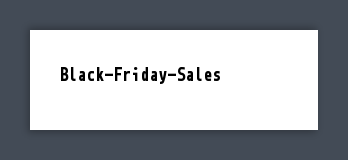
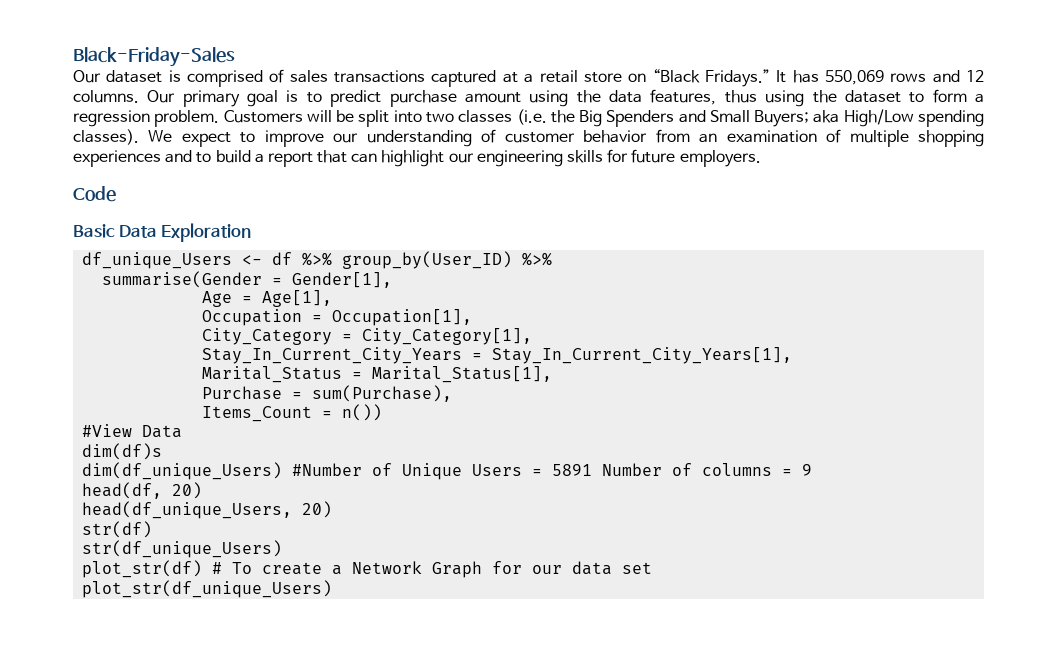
(221, 75) none -> [73,69,985,87] [73,89,984,107] [73,109,985,127] [73,129,984,147] [73,149,761,167] [73,186,116,202] [73,223,252,242] [82,251,553,269] [102,271,393,288] [202,290,333,307] [202,309,473,326] [202,328,533,345] [202,347,793,364] [202,366,553,383] [202,385,453,402] [202,404,383,422] [82,424,183,438] [82,443,163,460] [82,462,813,480] [82,482,203,499] [82,501,333,519] [82,521,153,538] [82,540,283,558] [82,560,653,578] [82,580,333,598] // Our dataset is comprised of sales transactions captured at a retail store on “Black Fridays.” It has 550,069 rows and 12 columns. Our primary goal is to predict purchase amount using the data features, thus using the dataset to form a regression problem. Customers will be split into two classes (i.e. the Big Spenders and Small Buyers; aka High/Low spending classes). We expect to improve our understanding of customer behavior from an examination of multiple shopping experiences and to build a report that can highlight our engineering skills for future employers. // Code // Basic Data Exploration // df_unique_Users <- df %>% group_by(User_ID) %>% // summarise(Gender = Gender[1], // Age = Age[1], // Occupation = Occupation[1], // City_Category = City_Category[1], // Stay_In_Current_City_Years = Stay_In_Current_City_Years[1], // Marital_Status = Marital_Status[1], // Purchase = sum(Purchase), // Items_Count = n()) // #View Data // dim(df)s // dim(df_unique_Users) #Number of Unique Users = 5891 Number of columns = 9 // head(df, 20) // head(df_unique_Users, 20) // str(df) // str(df_unique_Users) // plot_str(df) # To create a Network Graph for our data set // plot_str(df_unique_Users)

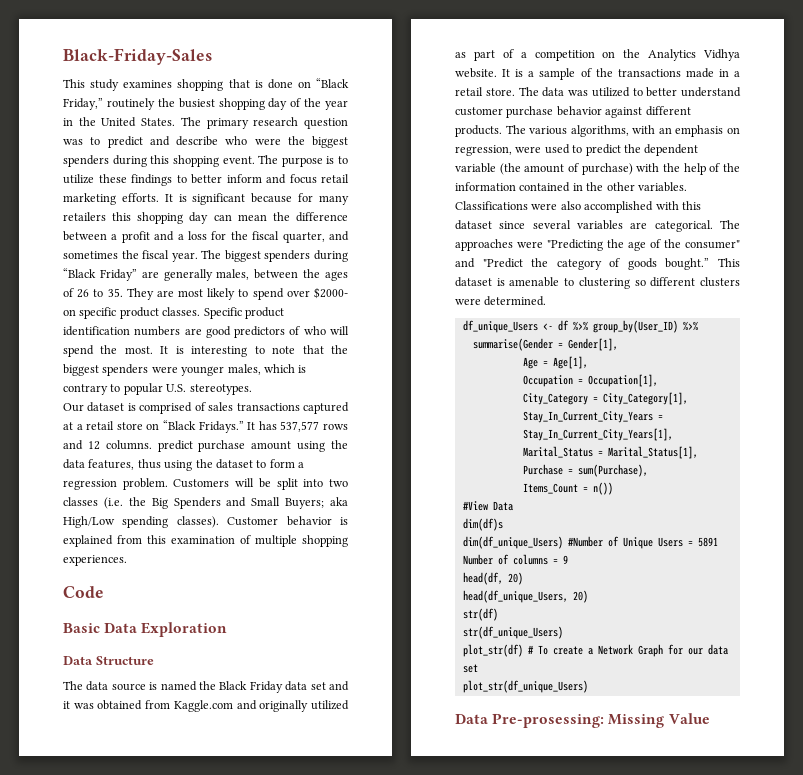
(235, 57) none -> [63,78,349,91] [63,98,348,110] [63,117,348,129] [63,136,348,148] [63,155,348,167] [63,174,349,186] [63,193,349,205] [63,212,348,224] [63,231,349,243] [63,250,349,262] [63,268,348,281] [63,287,348,300] [63,307,284,319] [63,326,349,338] [63,345,349,357] [63,364,307,376] [63,383,252,395] // This study examines shopping that is done on “Black Friday,” routinely the busiest shopping day of the year in the United States. The primary research question was to predict and describe who were the biggest spenders during this shopping event. The purpose is to utilize these findings to better inform and focus retail marketing efforts. It is significant because for many retailers this shopping day can mean the difference between a profit and a loss for the fiscal quarter, and sometimes the fiscal year. The biggest spenders during “Black Friday” are generally males, between the ages of 26 to 35. They are most likely to spend over $2000- on specific product classes. Specific product identification numbers are good predictors of who will spend the most. It is interesting to note that the biggest spenders were younger males, which is contrary to popular U.S. stereotypes.
[824,70,884,85] 550,069 -> [280,421,320,432] 537,577
[147,90,322,107] Our primary goal is to -> (152, 445) none
[148,129,984,147] [73,149,761,167] [73,186,116,202] [73,223,252,242] We expect to improve our understanding of customer behavior from an examination of multiple shopping experiences and to build a report that can highlight our engineering skills for future employers. // Code // Basic Data Exploration -> [227,516,348,526] [63,535,348,547] [63,555,127,566] [63,586,104,598] [63,622,228,637] [63,656,154,665] [63,681,349,693] [63,700,349,712] [455,49,740,61] [455,68,740,80] [455,87,741,97] [455,106,691,118] [455,125,740,137] [455,144,699,156] [455,163,740,175] [455,182,687,192] [455,201,701,213] [455,220,740,232] [455,239,740,251] [455,258,740,270] [455,277,740,289] [455,296,547,306] Customer behavior is explained from this examination of multiple shopping experiences. // Code // Basic Data Exploration // Data Structure // The data source is named the Black Friday data set and it was obtained from Kaggle.com and originally utilized as part of a competition on the Analytics Vidhya website. It is a sample of the transactions made in a retail store. The data was utilized to better understand customer purchase behavior against different products. The various algorithms, with an emphasis on regression, were used to predict the dependent variable (the amount of purchase) with the help of the information contained in the other variables. Classifications were also accomplished with this dataset since several variables are categorical. The approaches were "Predicting the age of the consumer" and "Predict the category of goods bought.” This dataset is amenable to clustering so different clusters were determined.
(333, 589) none -> [455,713,710,728] // Data Pre-prosessing: Missing Value

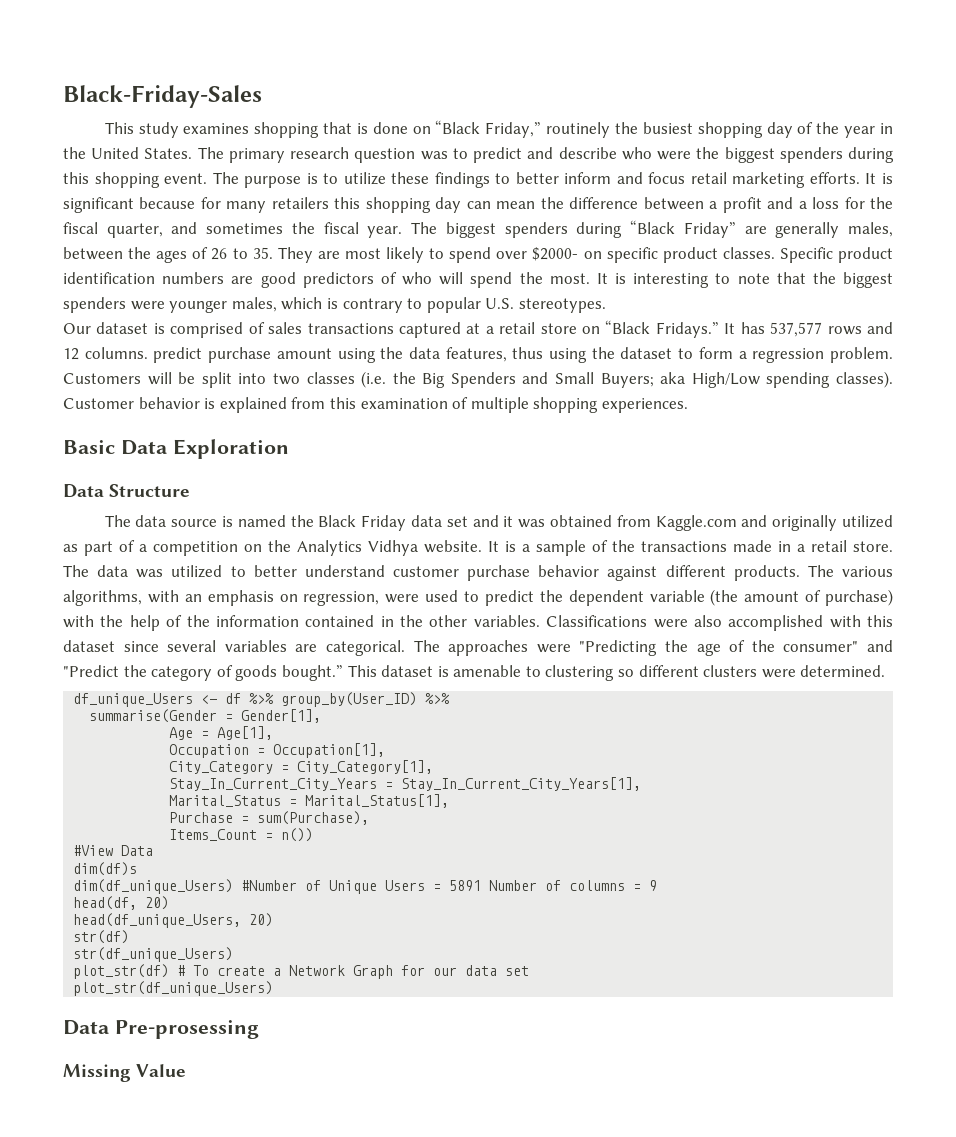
[63,586,104,598] // Code -> (688, 405) none
[492,713,605,728] Pre-prosessing: -> [114,1020,259,1039] Pre-prosessing //

